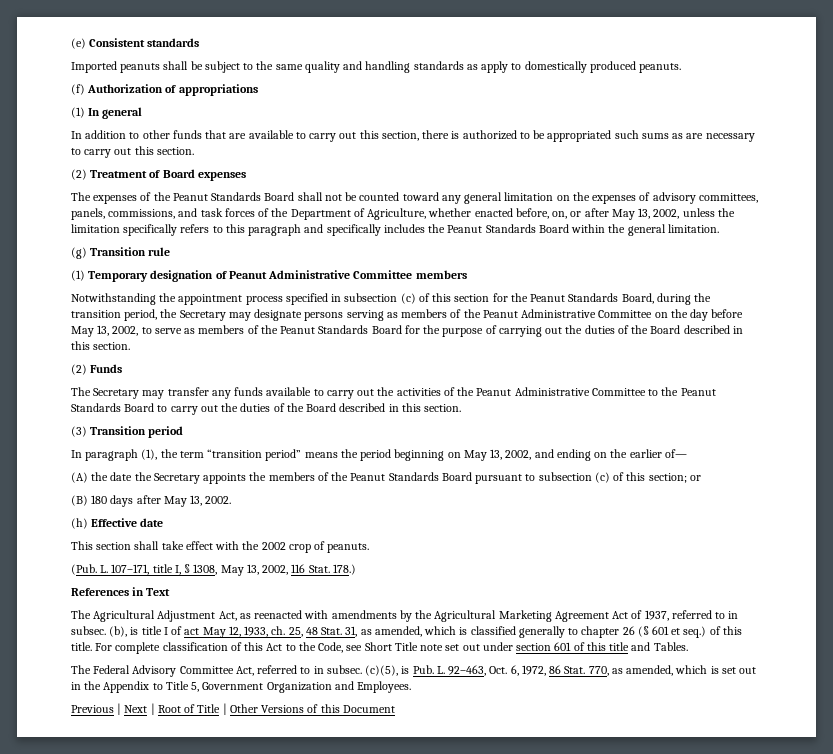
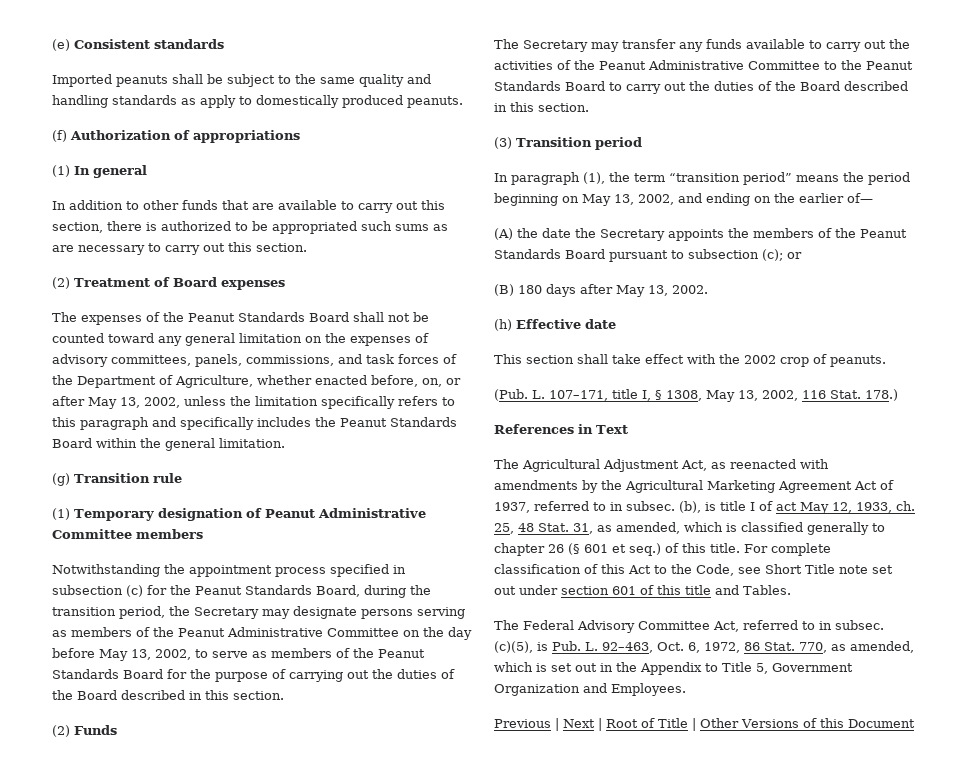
[418,293,490,302] of this section -> (143, 591) none
[594,472,687,483] (c) of this section; -> [762,249,783,261] (c);

